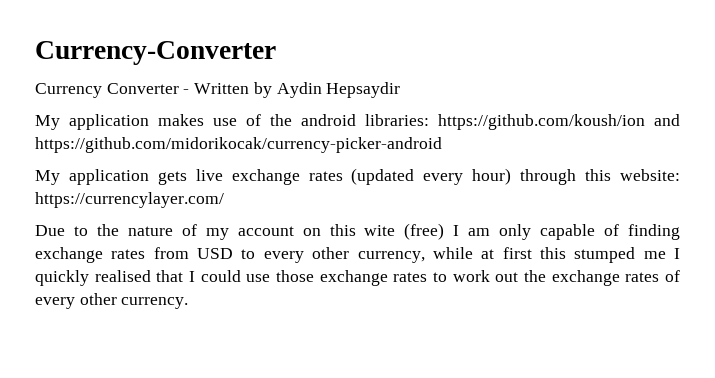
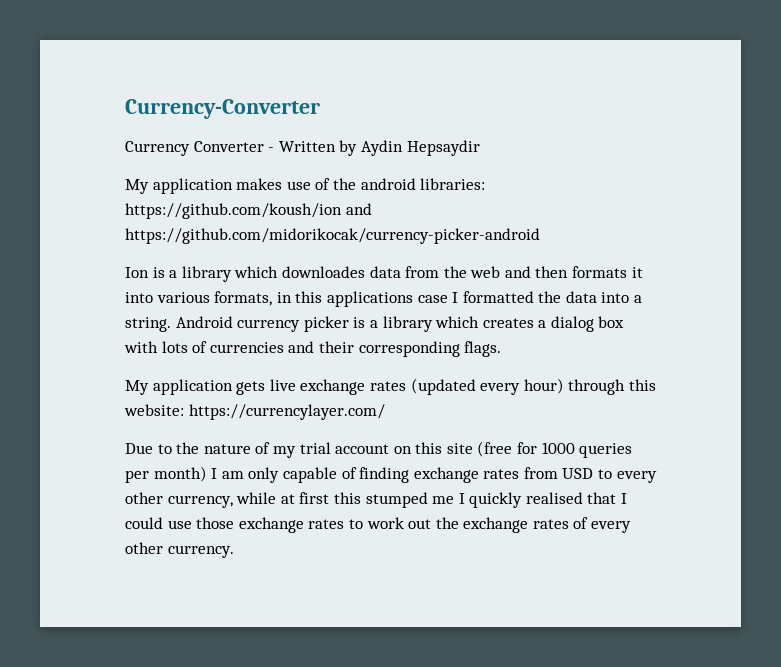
(442, 145) none -> [125,266,643,282] [125,291,643,307] [125,316,625,332] [124,341,502,357] // Ion is a library which downloades data from the web and then formats it into various formats, in this applications case I formatted the data into a string. Android currency picker is a library which creates a dialog box with lots of currencies and their corresponding flags.
(229, 234) none -> [299,442,331,454] trial
[364,223,445,240] wite (free) -> [446,441,633,458] [125,466,207,483] site (free for 1000 queries per month)

